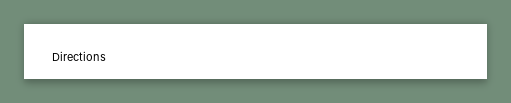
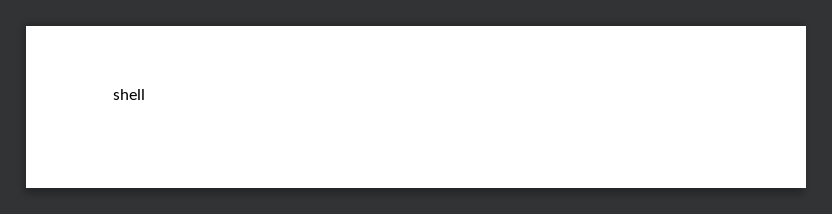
[52,51,106,61] Directions -> [113,89,145,100] shell

